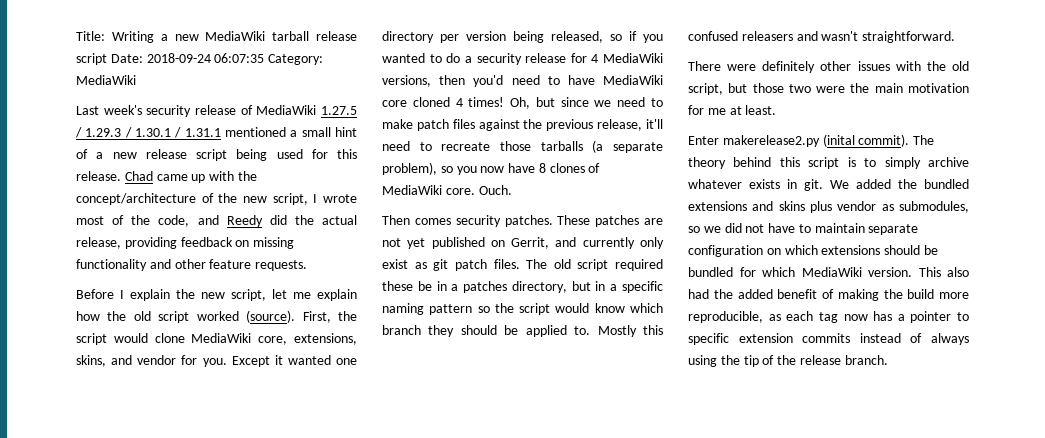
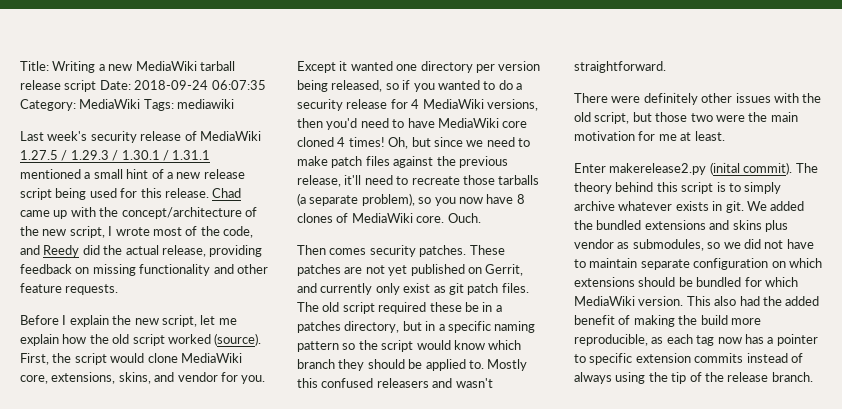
(136, 80) none -> [143,99,235,111] Tags: mediawiki

